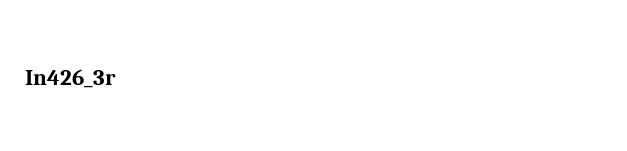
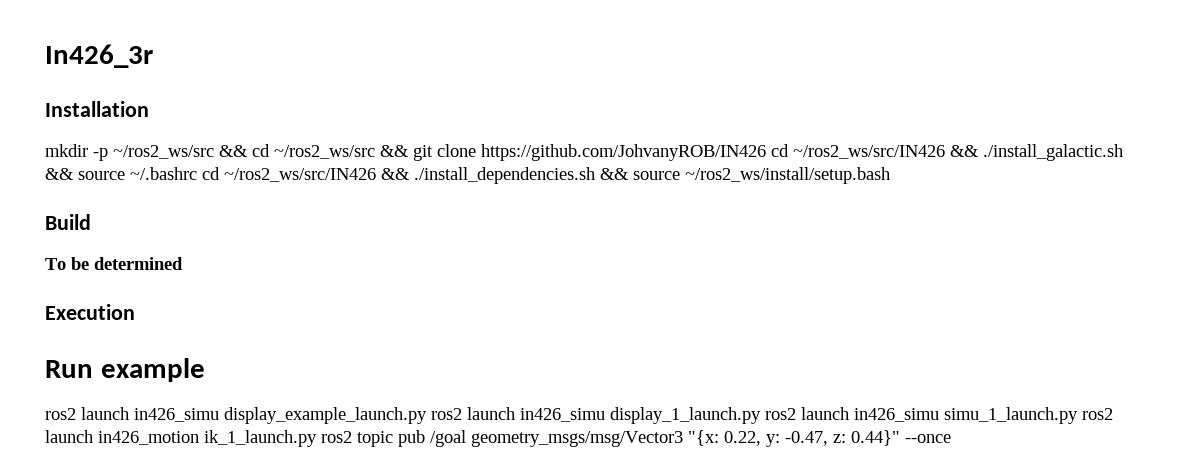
(116, 78) none -> [45,101,149,117] [45,144,1123,161] [45,167,890,184] [45,214,91,230] [45,257,183,270] [45,304,135,320] [45,358,205,382] [45,407,1113,424] [45,430,951,447] // Installation // mkdir -p ~/ros2_ws/src && cd ~/ros2_ws/src && git clone https://github.com/JohvanyROB/IN426 cd ~/ros2_ws/src/IN426 && ./install_galactic.sh && source ~/.bashrc cd ~/ros2_ws/src/IN426 && ./install_dependencies.sh && source ~/ros2_ws/install/setup.bash // Build // To be determined // Execution // Run example // ros2 launch in426_simu display_example_launch.py ros2 launch in426_simu display_1_launch.py ros2 launch in426_simu simu_1_launch.py ros2 launch in426_motion ik_1_launch.py ros2 topic pub /goal geometry_msgs/msg/Vector3 "{x: 0.22, y: -0.47, z: 0.44}" --once

